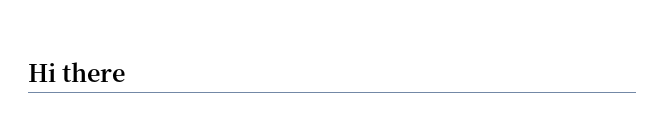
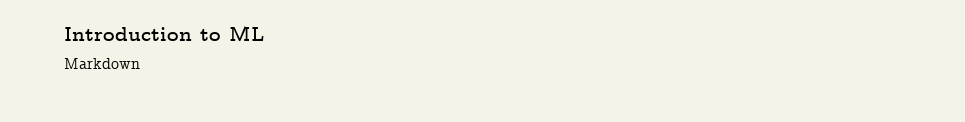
[28,62,126,82] Hi there -> [64,25,264,41] [64,58,140,69] Introduction to ML // Markdown

